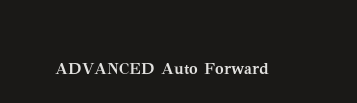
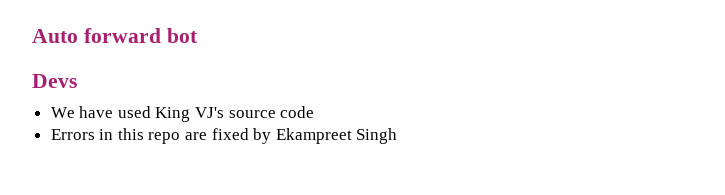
[55,62,269,75] ADVANCED Auto Forward -> [32,28,198,43] [32,74,77,88] [50,106,315,122] [50,128,398,144] Auto forward bot // Devs // We have used King VJ's source code // Errors in this repo are fixed by Ekampreet Singh

